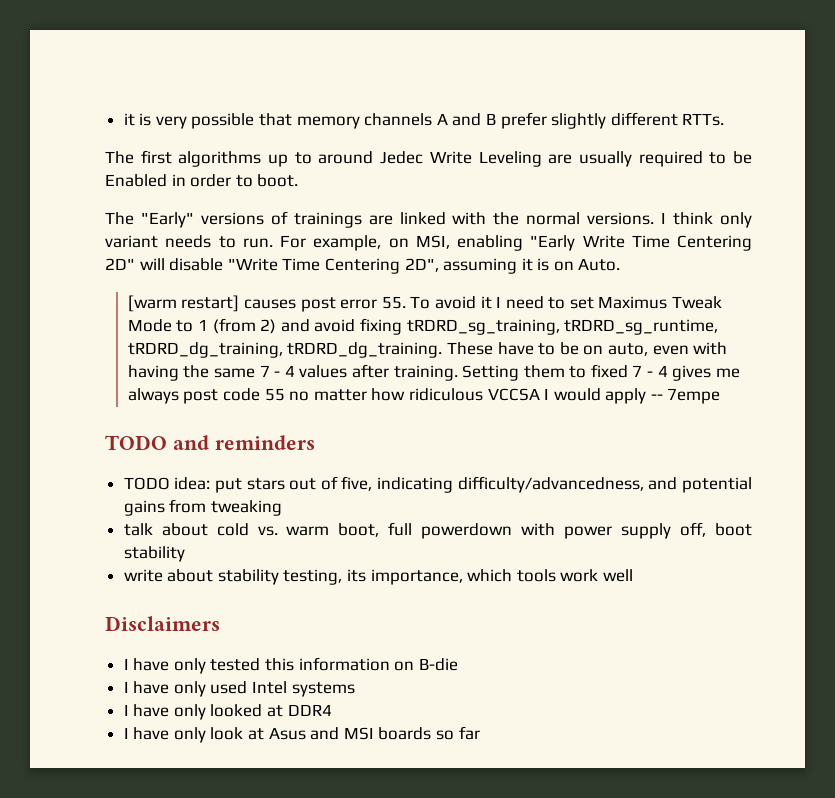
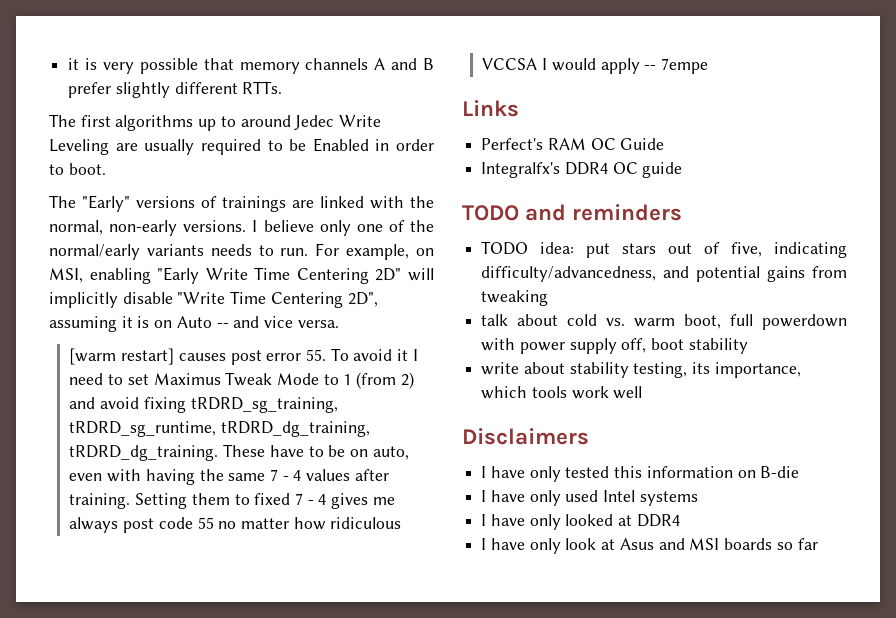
[526,212,752,228] [105,235,158,248] normal versions. I think only variant -> [49,220,434,236] [49,244,204,260] normal, non-early versions. I believe only one of the normal/early variants
(165, 264) none -> [49,292,118,308] implicitly
[578,258,621,271] Auto. -> [176,316,339,328] Auto -- and vice versa.
(721, 396) none -> [462,100,519,117] [481,138,665,150] [481,162,683,178] // Links // Perfect's RAM OC Guide // Integralfx's DDR4 OC guide

